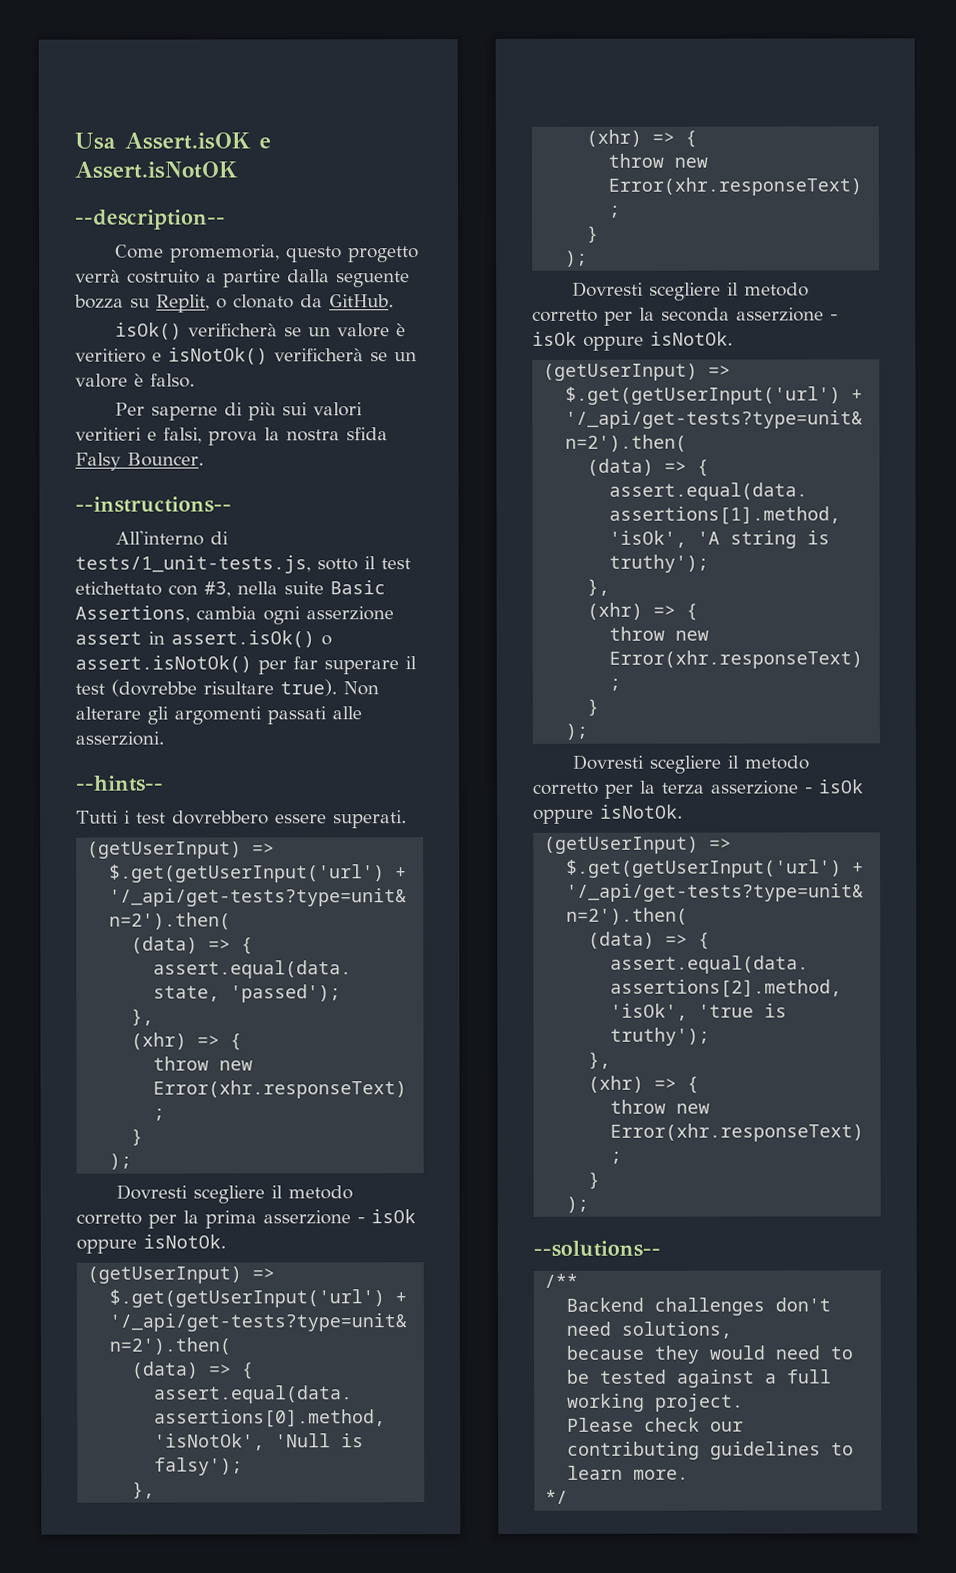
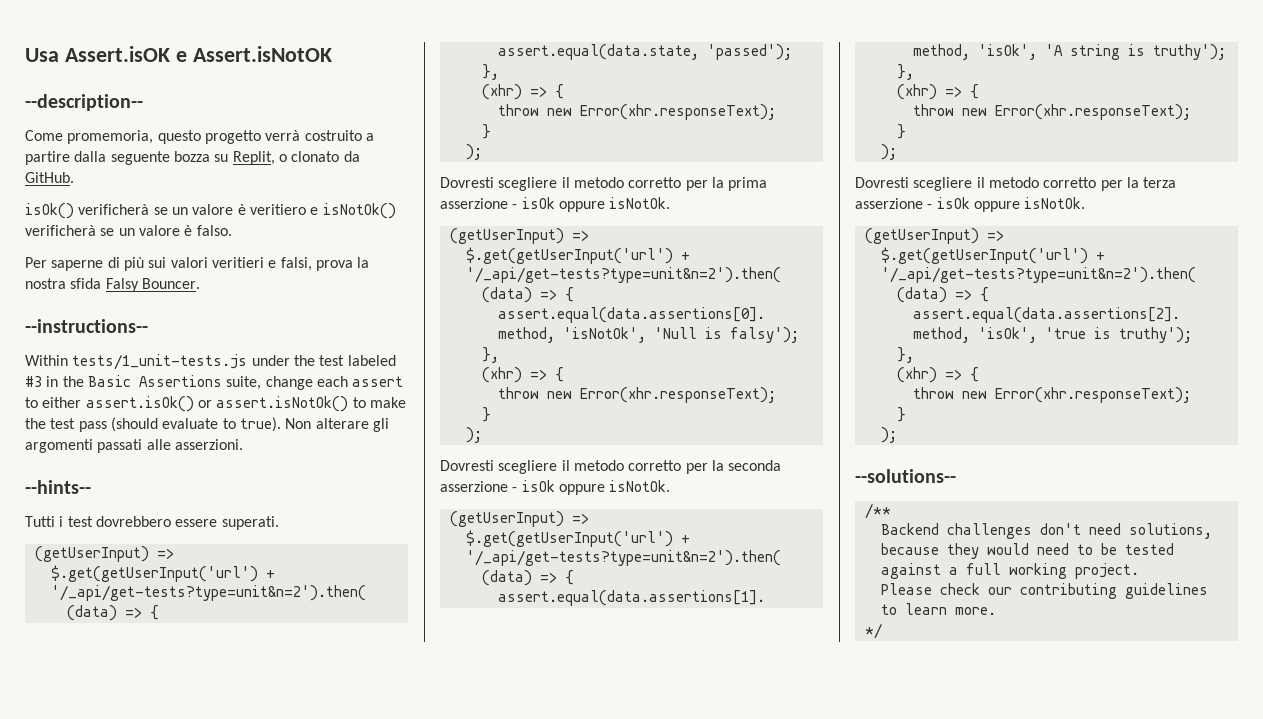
[115,530,230,546] [75,555,411,574] [75,580,386,598] [75,605,394,625] [75,630,332,648] [75,655,417,675] [75,679,274,697] All'interno di tests/1_unit-tests.js, sotto il test etichettato con #3, nella suite Basic Assertions, cambia ogni asserzione assert in assert.isOk() o assert.isNotOk() per far superare il test (dovrebbe risultare -> [25,354,396,370] [25,375,404,390] [25,396,406,412] [25,417,236,432] Within tests/1_unit-tests.js under the test labeled #3 in the Basic Assertions suite, change each assert to either assert.isOk() or assert.isNotOk() to make the test pass (should evaluate to

